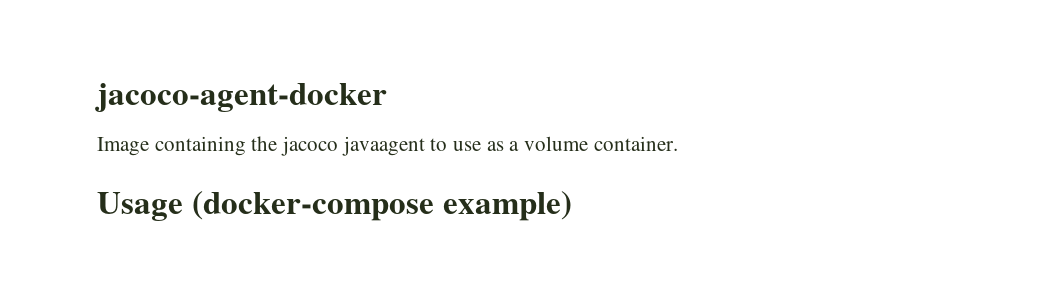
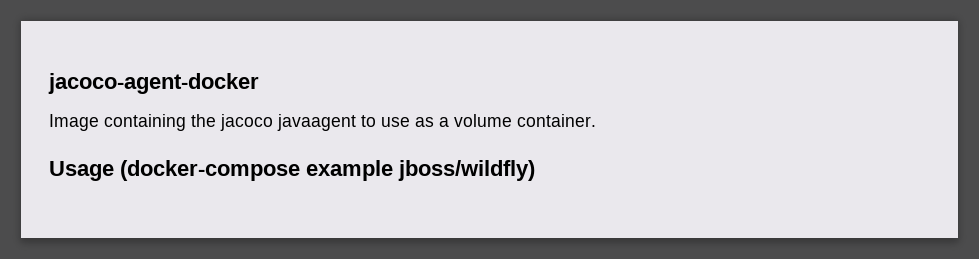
[442,191,572,221] example) -> [306,160,535,181] example jboss/wildfly)

